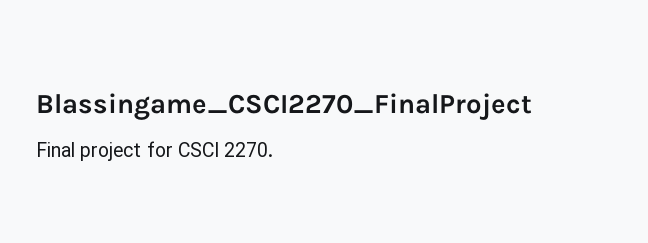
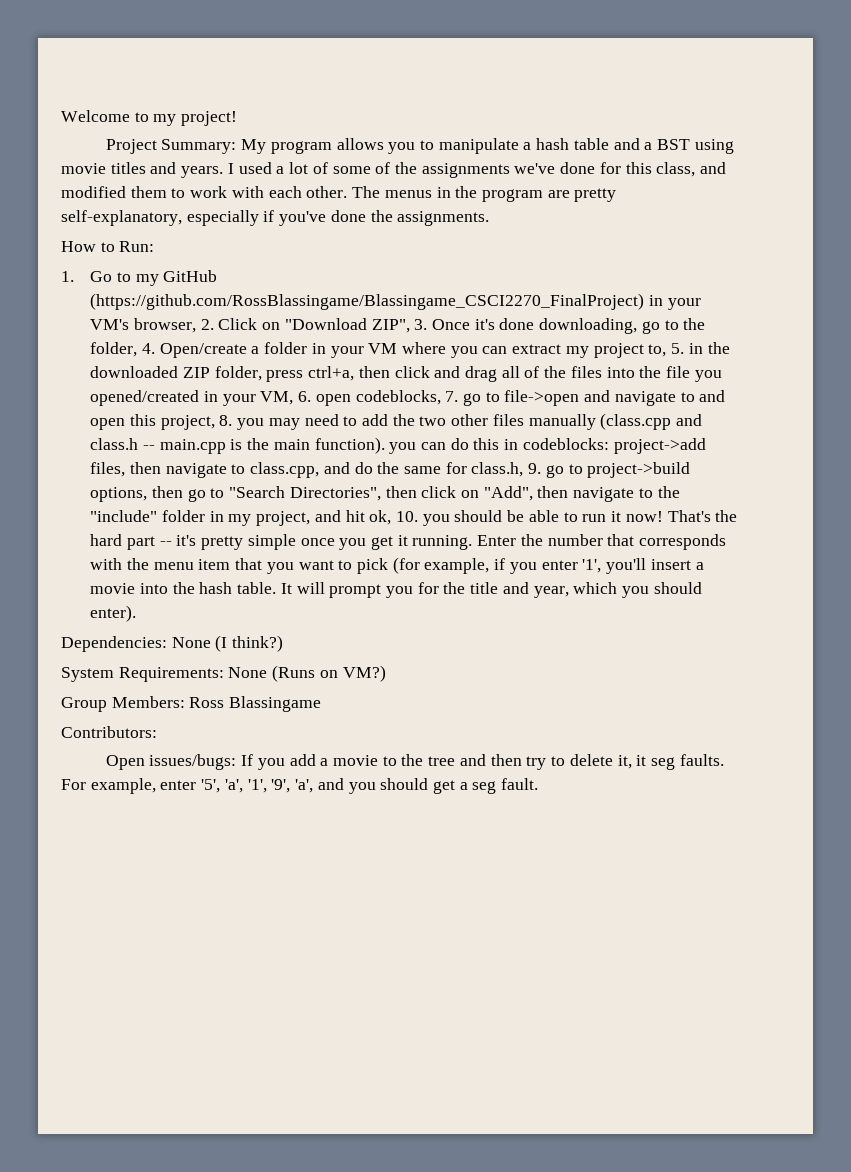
[36,93,532,120] [36,141,274,161] Blassingame_CSCI2270_FinalProject // Final project for CSCI 2270. -> [61,110,238,126] [105,138,734,154] [61,162,727,178] [61,186,617,202] [61,210,490,226] [61,241,155,252] [61,270,218,286] [90,293,701,310] [90,318,706,334] [90,342,730,358] [90,366,722,382] [90,390,726,406] [90,413,703,430] [90,437,706,454] [90,462,691,478] [90,486,680,502] [90,510,738,526] [90,534,727,550] [90,557,704,574] [90,582,702,598] [90,605,137,622] [61,635,284,652] [61,665,386,682] [61,696,322,712] [61,726,157,738] [105,754,724,770] [61,778,539,794] Welcome to my project! // Project Summary: My program allows you to manipulate a hash table and a BST using movie titles and years. I used a lot of some of the assignments we've done for this class, and modified them to work with each other. The menus in the program are pretty self-explanatory, especially if you've done the assignments. // How to Run: // 1. Go to my GitHub (https://github.com/RossBlassingame/Blassingame_CSCI2270_FinalProject) in your VM's browser, 2. Click on "Download ZIP", 3. Once it's done downloading, go to the folder, 4. Open/create a folder in your VM where you can extract my project to, 5. in the downloaded ZIP folder, press ctrl+a, then click and drag all of the files into the file you opened/created in your VM, 6. open codeblocks, 7. go to file->open and navigate to and open this project, 8. you may need to add the two other files manually (class.cpp and class.h -- main.cpp is the main function). you can do this in codeblocks: project->add files, then navigate to class.cpp, and do the same for class.h, 9. go to project->build options, then go to "Search Directories", then click on "Add", then navigate to the "include" folder in my project, and hit ok, 10. you should be able to run it now! That's the hard part -- it's pretty simple once you get it running. Enter the number that corresponds with the menu item that you want to pick (for example, if you enter '1', you'll insert a movie into the hash table. It will prompt you for the title and year, which you should enter). // Dependencies: None (I think?) // System Requirements: None (Runs on VM?) // Group Members: Ross Blassingame // Contributors: // Open issues/bugs: If you add a movie to the tree and then try to delete it, it seg faults. For example, enter '5', 'a', '1', '9', 'a', and you should get a seg fault.

